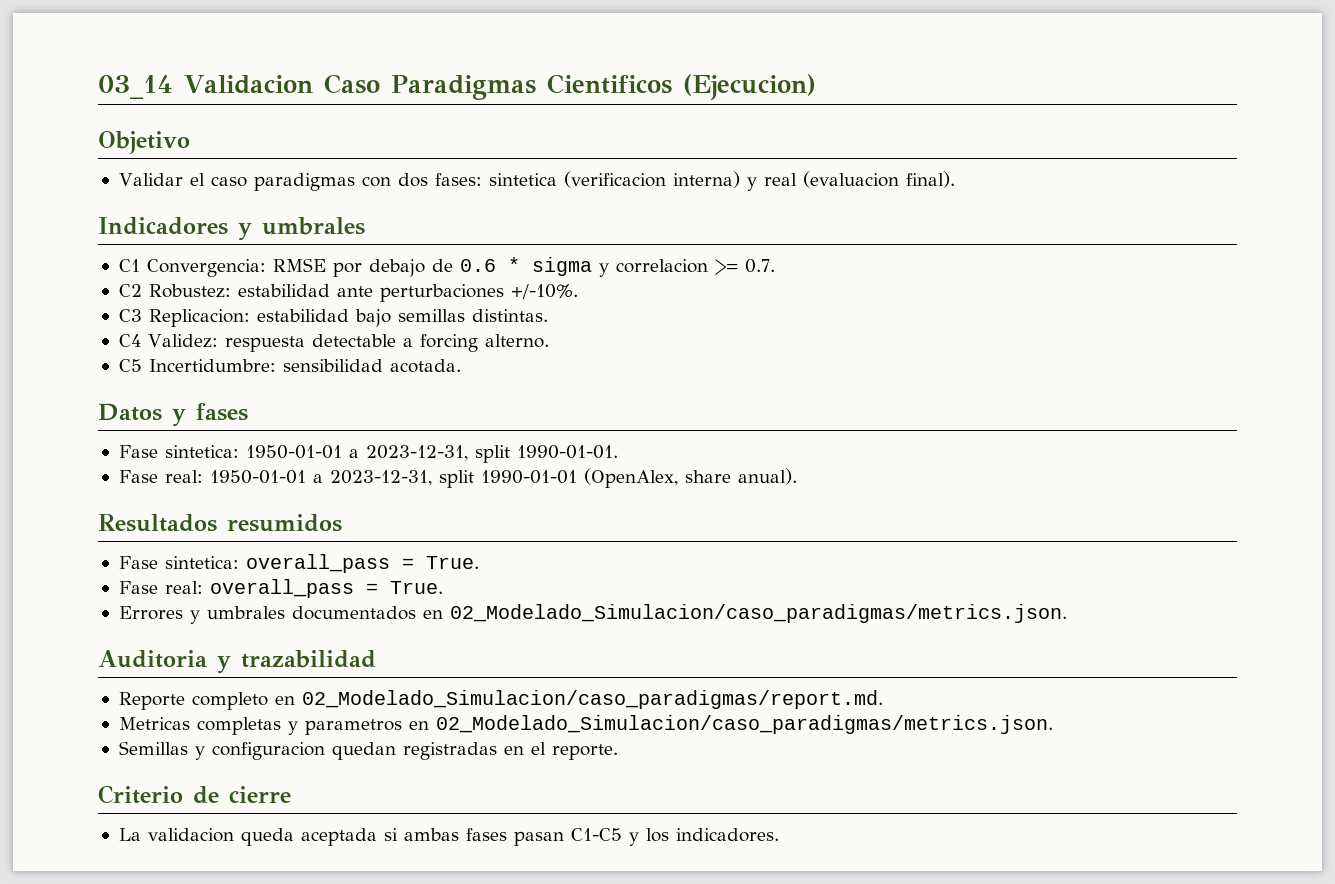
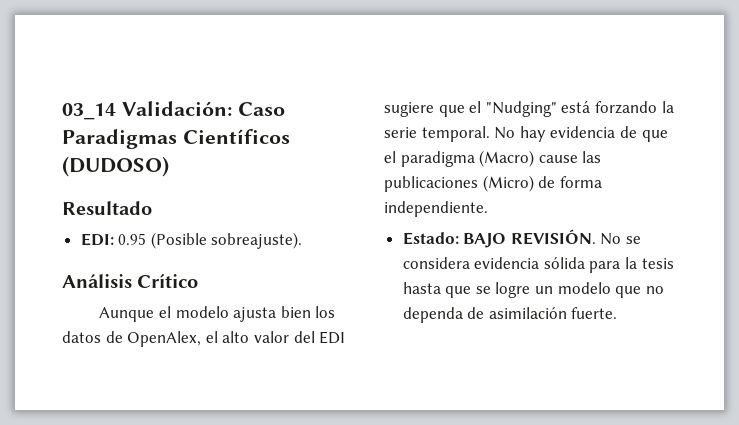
[184,75,313,94] Validacion -> [121,101,232,116] Validación:
[546,74,816,100] [98,131,190,154] [118,171,955,191] [98,217,365,241] [118,257,775,277] [118,284,578,302] [118,309,548,327] [118,334,549,352] [118,359,461,373] [98,403,248,427] [118,445,618,463] [118,468,797,488] [98,514,342,532] [118,554,479,573] [118,579,443,598] [118,604,1067,624] [98,650,376,674] [118,690,883,710] [118,715,1053,735] [118,741,618,760] [98,785,291,804] [118,828,779,846] Cientificos (Ejecucion) // Objetivo // Validar el caso paradigmas con dos fases: sintetica (verificacion interna) y real (evaluacion final). // Indicadores y umbrales // C1 Convergencia: RMSE por debajo de 0.6 * sigma y correlacion >= 0.7. // C2 Robustez: estabilidad ante perturbaciones +/-10%. // C3 Replicacion: estabilidad bajo semillas distintas. // C4 Validez: respuesta detectable a forcing alterno. // C5 Incertidumbre: sensibilidad acotada. // Datos y fases // Fase sintetica: 1950-01-01 a 2023-12-31, split 1990-01-01. // Fase real: 1950-01-01 a 2023-12-31, split 1990-01-01 (OpenAlex, share anual). // Resultados resumidos // Fase sintetica: overall_pass = True. // Fase real: overall_pass = True. // Errores y umbrales documentados en 02_Modelado_Simulacion/caso_paradigmas/metrics.json. // Auditoria y trazabilidad // Reporte completo en 02_Modelado_Simulacion/caso_paradigmas/report.md. // Metricas completas y parametros en 02_Modelado_Simulacion/caso_paradigmas/metrics.json. // Semillas y configuracion quedan registradas en el reporte. // Criterio de cierre // La validacion queda aceptada si ambas fases pasan C1-C5 y los indicadores. -> [182,129,290,144] [62,156,169,177] [62,201,152,215] [80,232,303,249] [62,274,199,288] [99,306,336,322] [62,331,346,347] [384,101,674,117] [384,126,668,142] [384,150,602,167] [384,175,602,192] [384,201,488,217] [402,229,642,248] [402,257,674,273] [402,282,664,298] [402,307,618,323] Científicos (DUDOSO) // Resultado // EDI: 0.95 (Posible sobreajuste). // Análisis Crítico // Aunque el modelo ajusta bien los datos de OpenAlex, el alto valor del EDI sugiere que el "Nudging" está forzando la serie temporal. No hay evidencia de que el paradigma (Macro) cause las publicaciones (Micro) de forma independiente. // Estado: BAJO REVISIÓN. No se considera evidencia sólida para la tesis hasta que se logre un modelo que no dependa de asimilación fuerte.

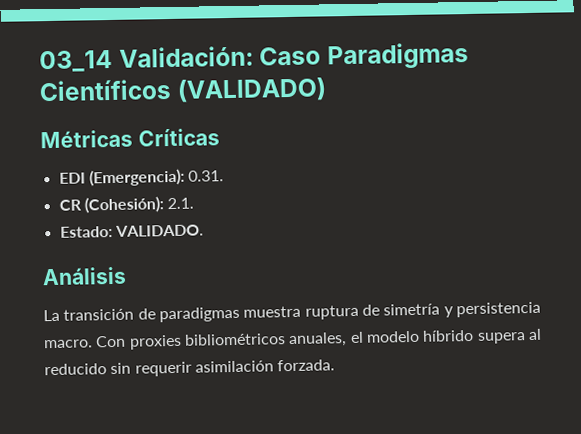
[62,156,169,177] [62,201,152,215] [80,232,303,249] [62,274,199,288] [99,306,336,322] [62,331,346,347] [384,101,674,117] [384,126,668,142] [384,150,602,167] [384,175,602,192] [384,201,488,217] [402,229,642,248] [402,257,674,273] [402,282,664,298] [402,307,618,323] (DUDOSO) // Resultado // EDI: 0.95 (Posible sobreajuste). // Análisis Crítico // Aunque el modelo ajusta bien los datos de OpenAlex, el alto valor del EDI sugiere que el "Nudging" está forzando la serie temporal. No hay evidencia de que el paradigma (Macro) cause las publicaciones (Micro) de forma independiente. // Estado: BAJO REVISIÓN. No se considera evidencia sólida para la tesis hasta que se logre un modelo que no dependa de asimilación fuerte. -> [176,77,327,103] [40,128,220,149] [58,168,225,187] [58,196,195,214] [59,224,204,238] [42,266,127,286] [43,301,541,323] [44,328,542,350] [44,359,336,377] (VALIDADO) // Métricas Críticas // EDI (Emergencia): 0.31. // CR (Cohesión): 2.1. // Estado: VALIDADO. // Análisis // La transición de paradigmas muestra ruptura de simetría y persistencia macro. Con proxies bibliométricos anuales, el modelo híbrido supera al reducido sin requerir asimilación forzada.

